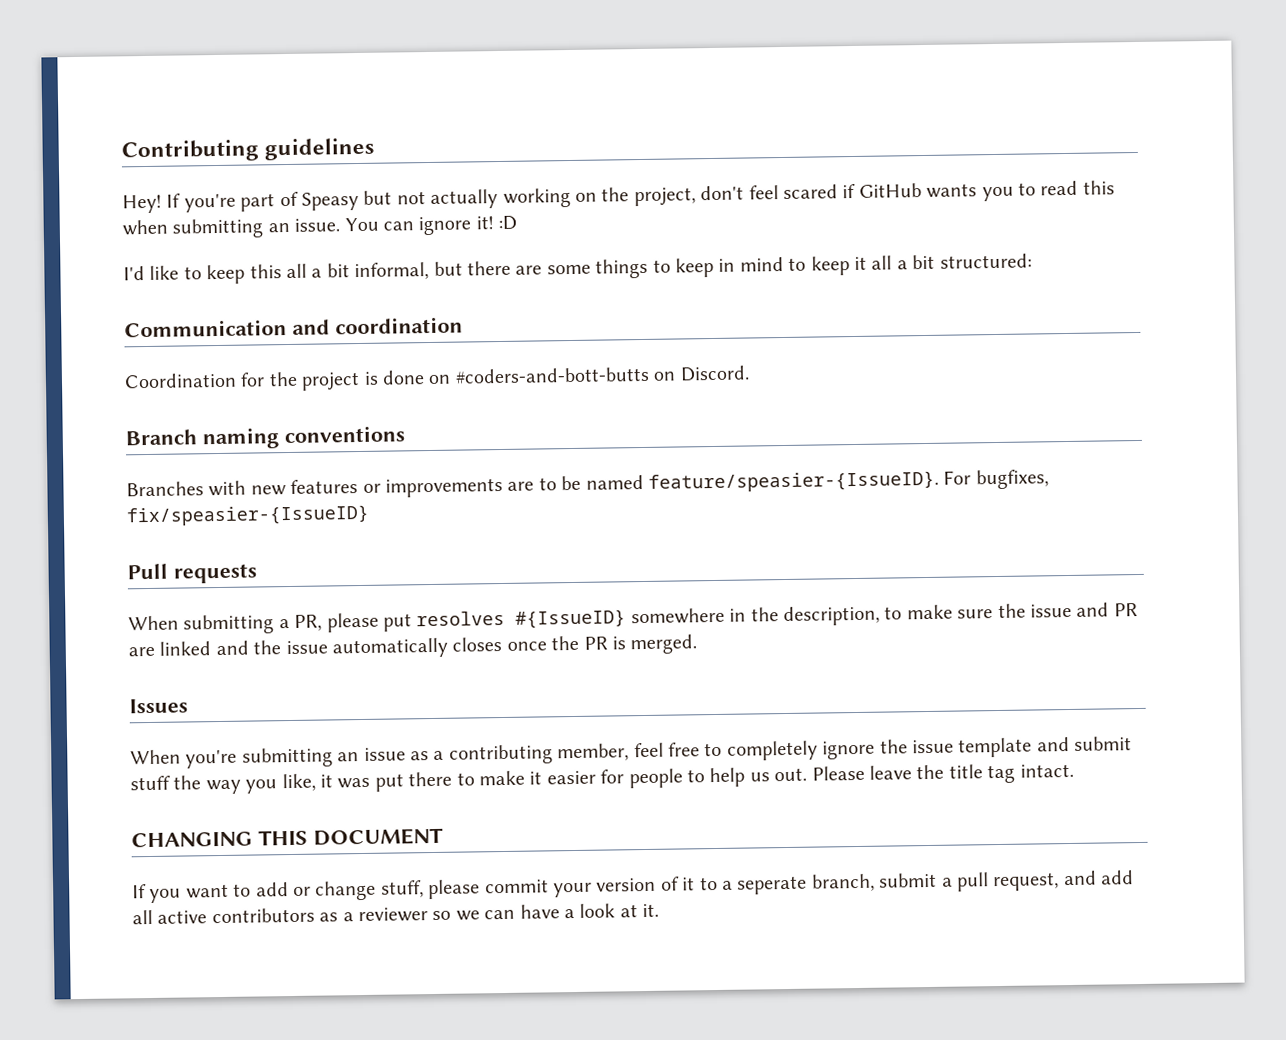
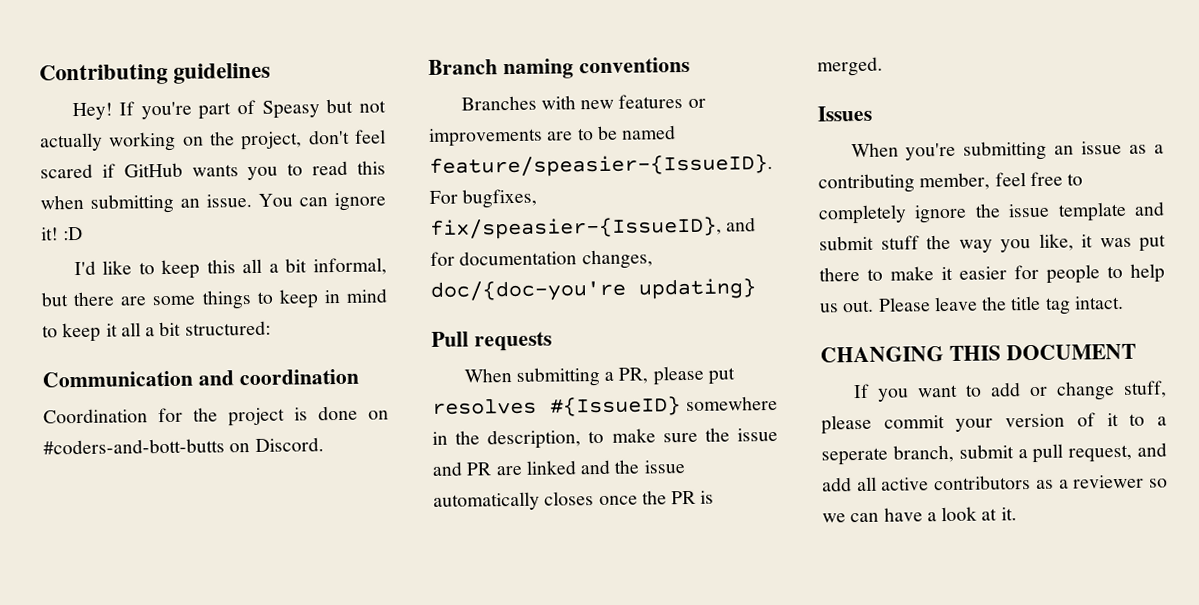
[126,504,370,527] fix/speasier-{IssueID} -> [430,216,757,240] [430,249,653,270] [430,278,756,302] fix/speasier-{IssueID}, and for documentation changes, doc/{doc-you're updating}

